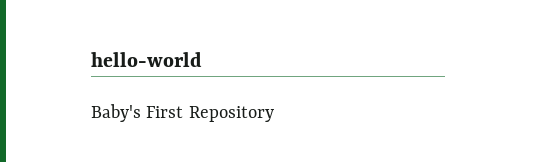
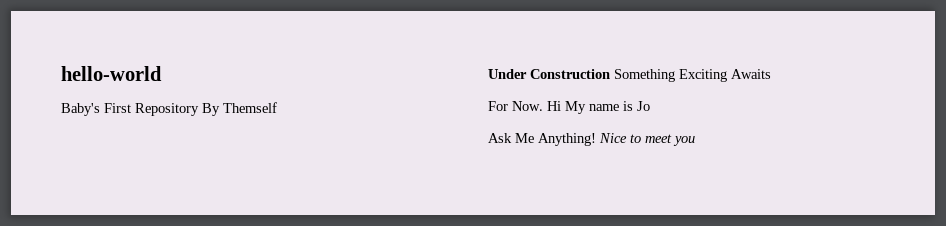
(274, 114) none -> [202,102,277,116] [488,69,771,82] [488,101,650,114] [488,133,695,146] By Themself // Under Construction Something Exciting Awaits // For Now. Hi My name is Jo // Ask Me Anything! Nice to meet you

